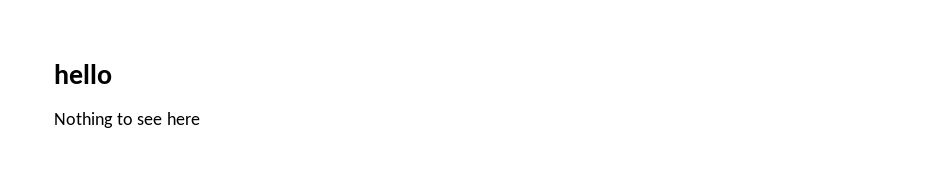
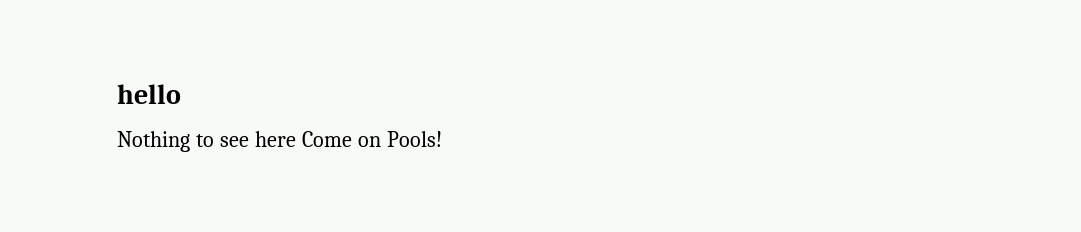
(201, 118) none -> [301,131,442,147] Come on Pools!

